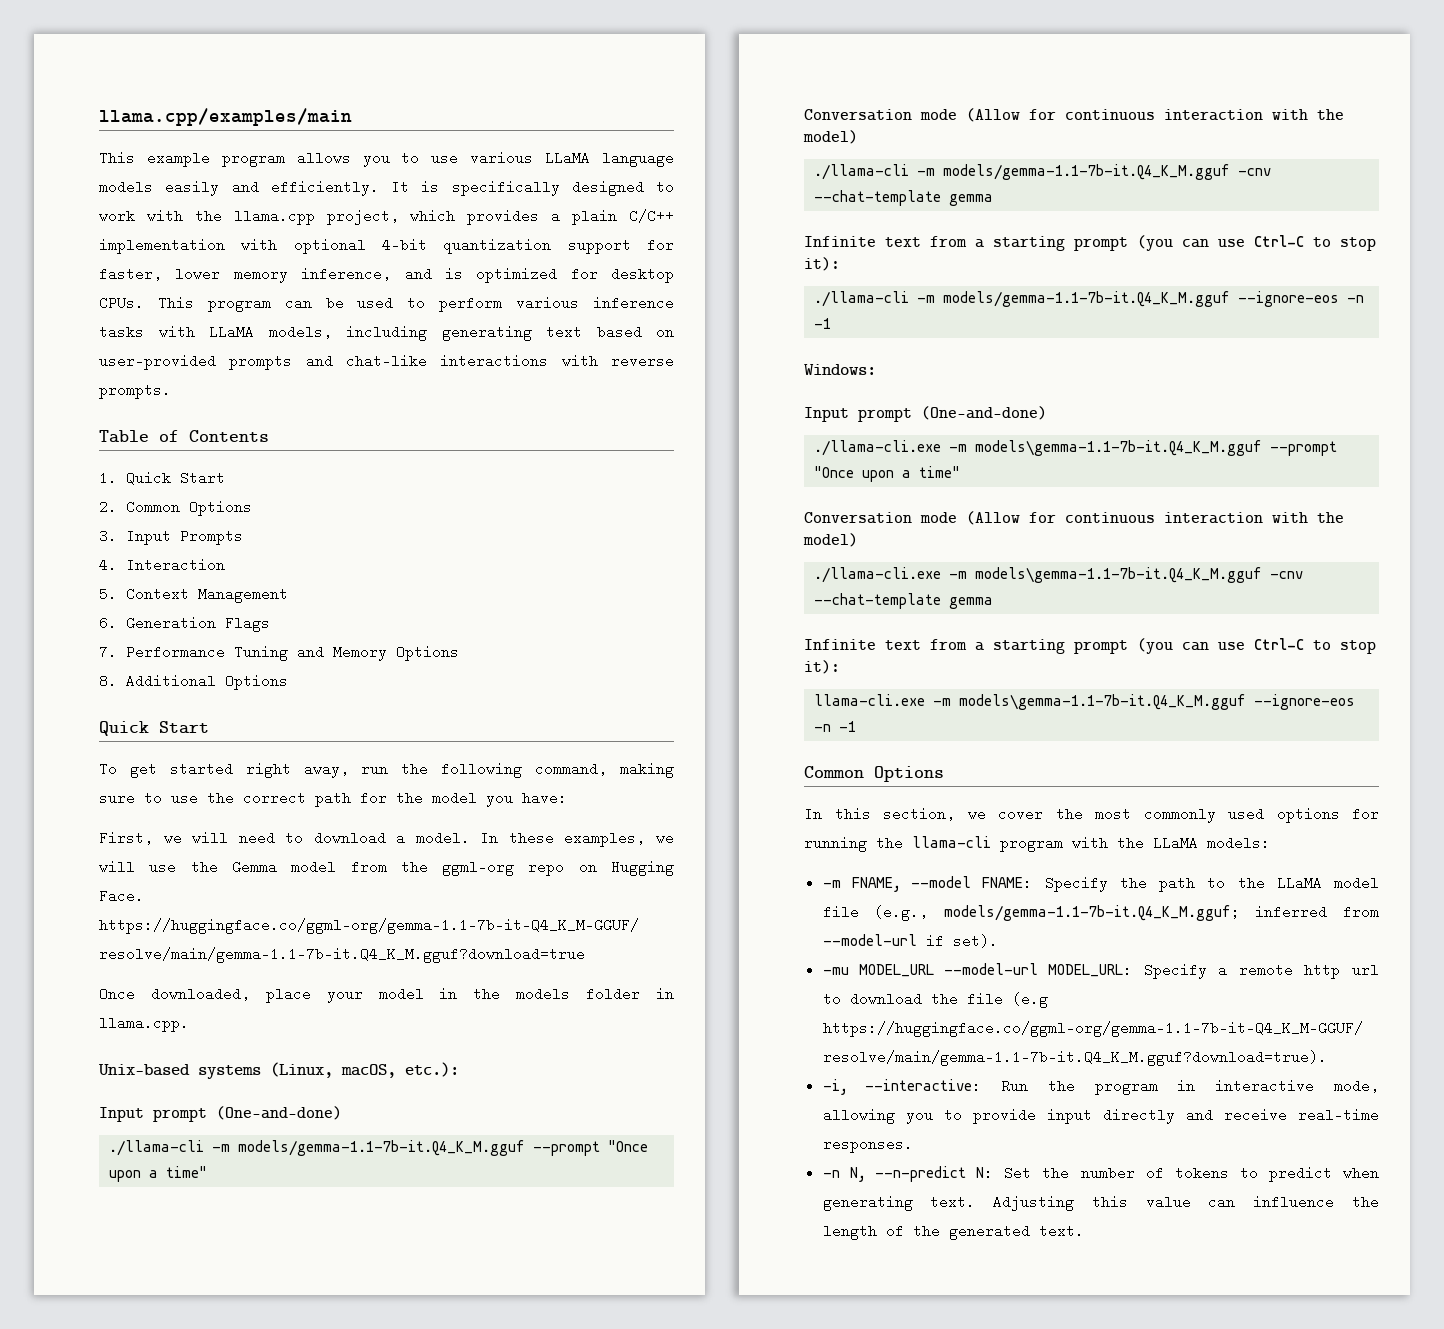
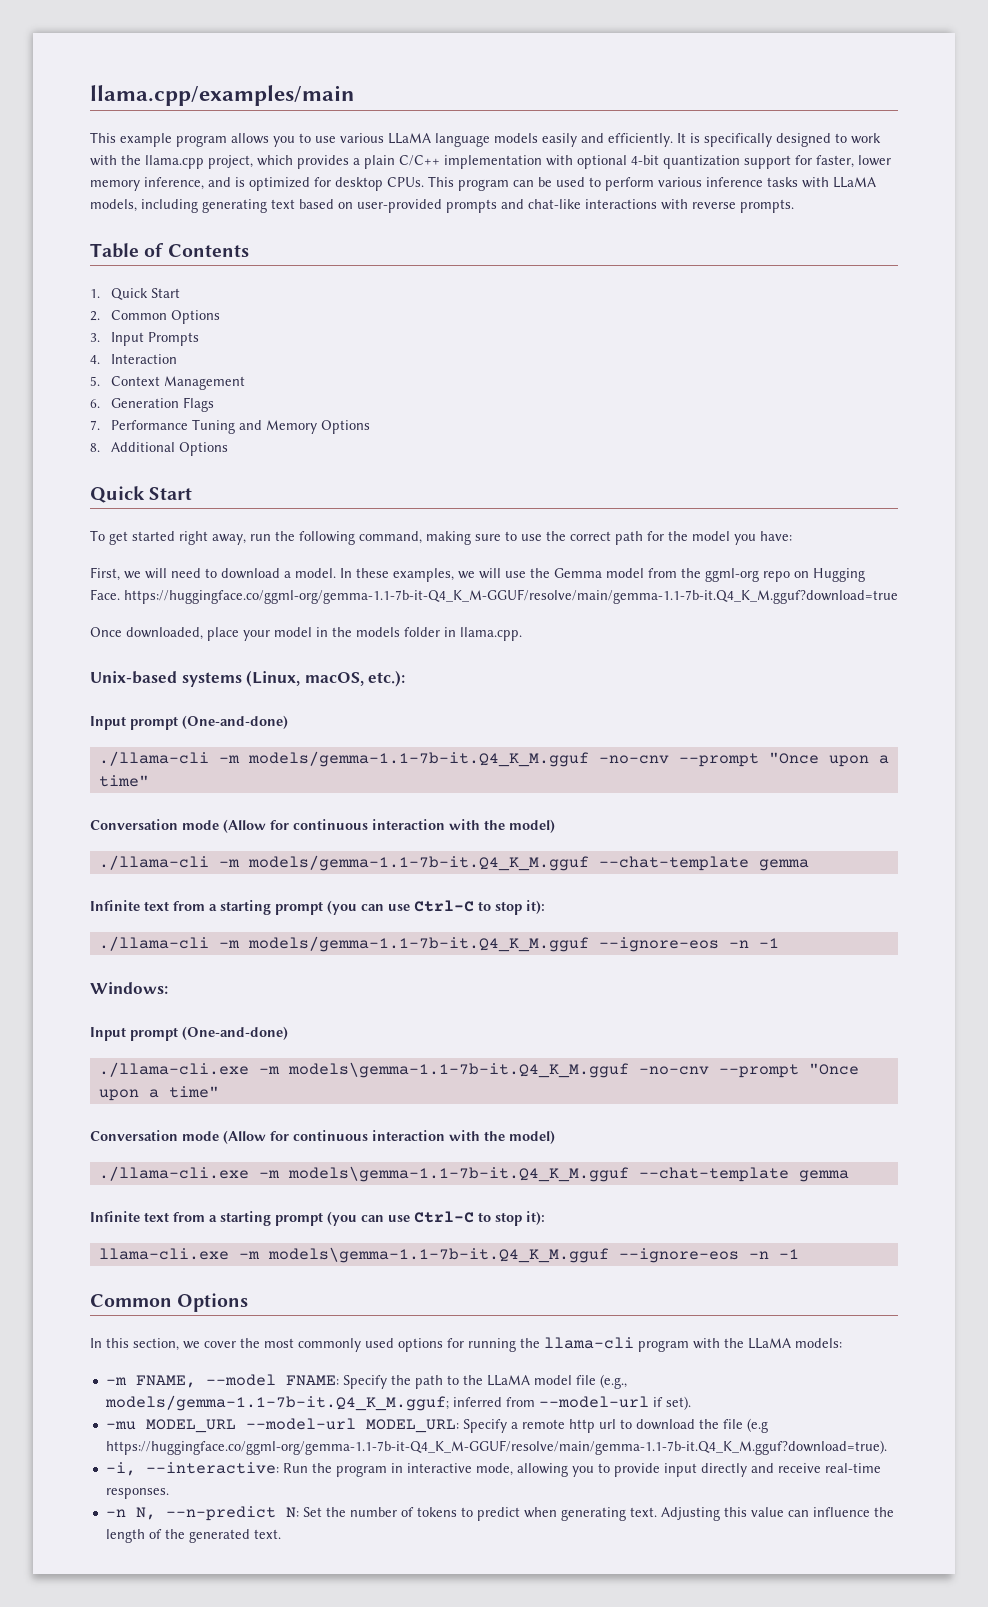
(526, 1148) none -> [598,755,669,764] -no-cnv
[1238,168,1272,176] -cnv -> (589, 863) none
(1263, 448) none -> [638,1066,709,1075] -no-cnv
[1270,571,1304,579] -cnv -> (629, 1174) none

